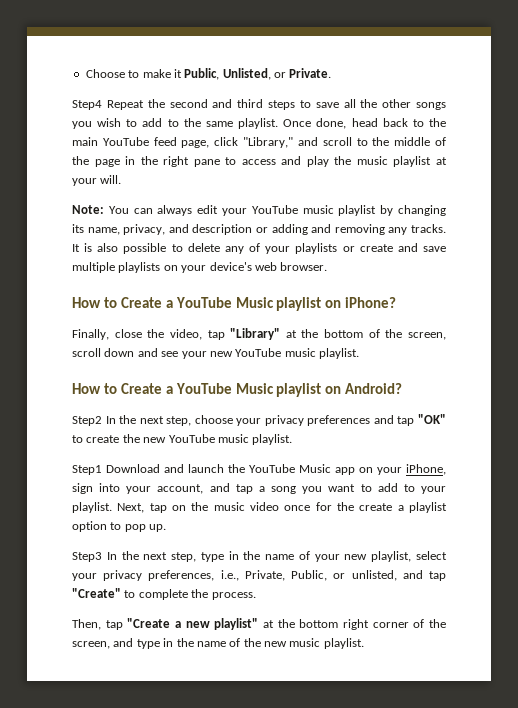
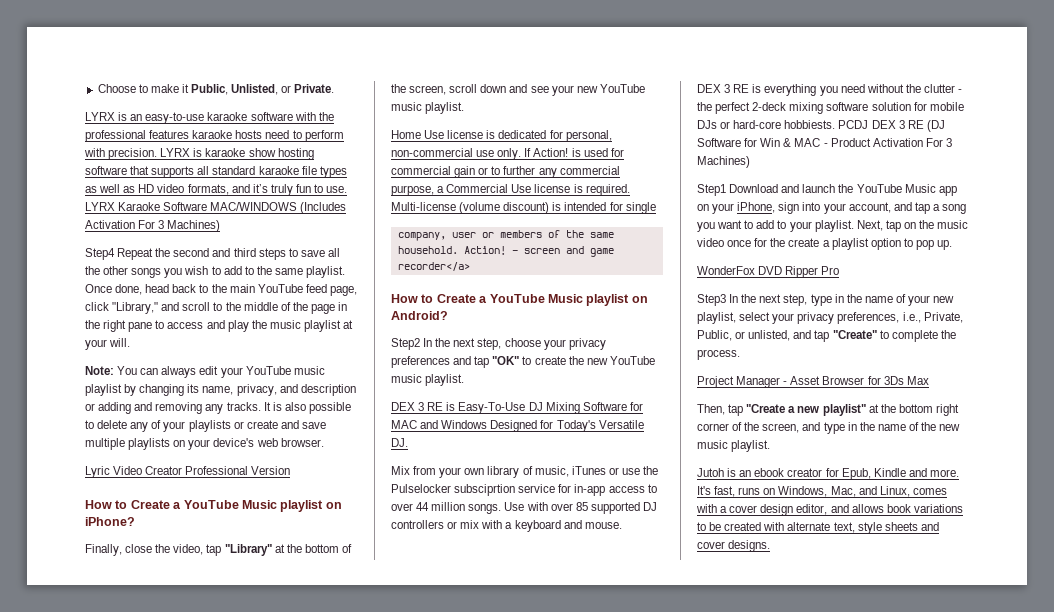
(332, 73) none -> [85,112,334,124] [85,130,344,142] [84,148,314,160] [85,166,347,178] [85,184,348,196] [85,202,347,214] [85,220,221,232] // LYRX is an easy-to-use karaoke software with the professional features karaoke hosts need to perform with precision. LYRX is karaoke show hosting software that supports all standard karaoke file types as well as HD video formats, and it’s truly fun to use. LYRX Karaoke Software MAC/WINDOWS (Includes Activation For 3 Machines)
(328, 266) none -> [85,466,291,478] // Lyric Video Creator Professional Version
(359, 353) none -> [391,130,612,142] [391,148,624,160] [391,166,620,178] [391,184,630,196] [391,202,656,214] [397,230,614,241] [397,246,614,257] [397,262,470,271] // Home Use license is dedicated for personal, non-commercial use only. If Action! is used for commercial gain or to further any commercial purpose, a Commercial Use license is required. Multi-license (volume discount) is intended for single // company, user or members of the same household. Action! - screen and game recorder</a>
(293, 439) none -> [391,402,643,414] [391,420,644,432] [391,438,408,447] [391,466,659,478] [391,484,657,496] [391,502,657,514] [391,520,622,532] [697,84,963,96] [697,102,964,114] [697,120,945,132] [697,138,952,147] [697,156,750,168] // DEX 3 RE is Easy-To-Use DJ Mixing Software for MAC and Windows Designed for Today's Versatile DJ. // Mix from your own library of music, iTunes or use the Pulselocker subsciprtion service for in-app access to over 44 million songs. Use with over 85 supported DJ controllers or mix with a keyboard and mouse. // DEX 3 RE is everything you need without the clutter - the perfect 2-deck mixing software solution for mobile DJs or hard-core hobbiests. PCDJ DEX 3 RE (DJ Software for Win & MAC - Product Activation For 3 Machines)
(167, 528) none -> [697,266,840,278] // WonderFox DVD Ripper Pro
(256, 596) none -> [697,376,929,388] // Project Manager - Asset Browser for 3Ds Max
(364, 643) none -> [697,468,959,480] [697,486,947,497] [696,504,963,516] [697,522,939,534] [697,540,771,552] // Jutoh is an ebook creator for Epub, Kindle and more. It's fast, runs on Windows, Mac, and Linux, comes with a cover design editor, and allows book variations to be created with alternate text, style sheets and cover designs.

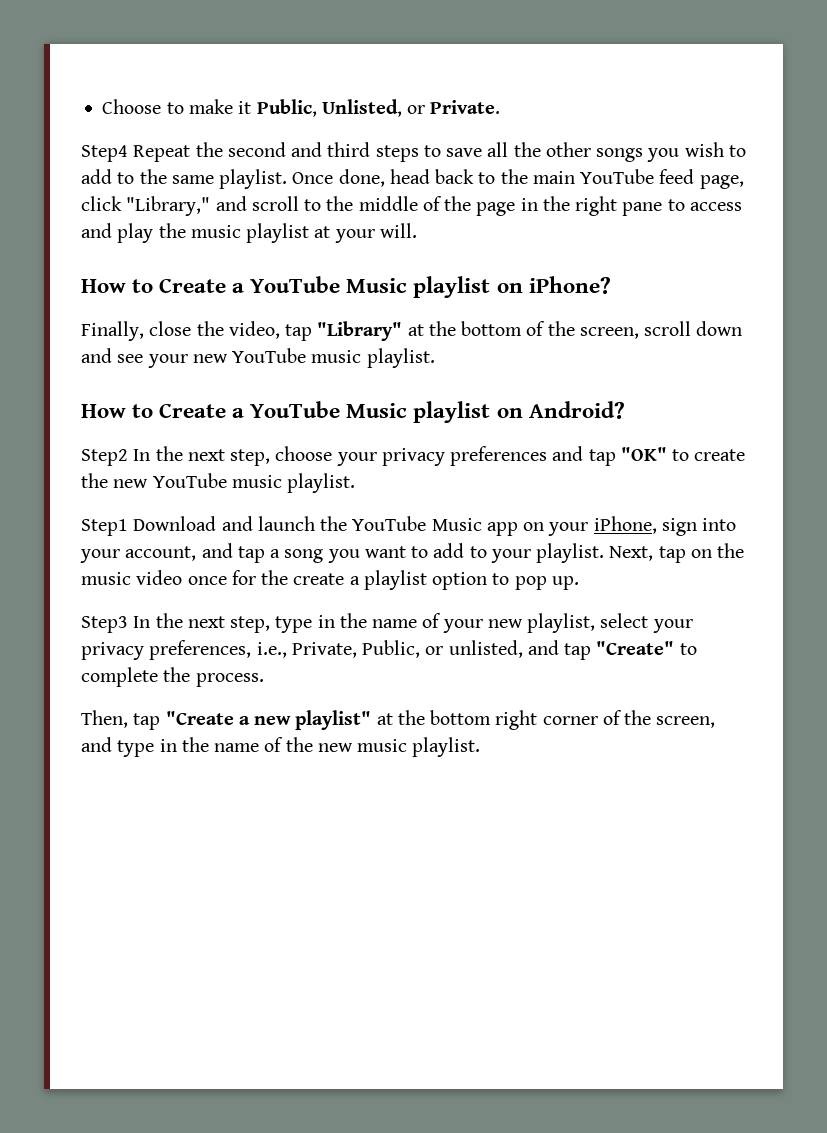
[85,112,334,124] [85,130,344,142] [84,148,314,160] [85,166,347,178] [85,184,348,196] [85,202,347,214] [85,220,221,232] // LYRX is an easy-to-use karaoke software with the professional features karaoke hosts need to perform with precision. LYRX is karaoke show hosting software that supports all standard karaoke file types as well as HD video formats, and it’s truly fun to use. LYRX Karaoke Software MAC/WINDOWS (Includes Activation For 3 Machines) -> (501, 107) none
[85,366,325,378] [85,384,356,396] [85,402,351,414] [85,420,326,432] [85,438,324,450] [85,466,291,478] // Note: You can always edit your YouTube music playlist by changing its name, privacy, and description or adding and removing any tracks. It is also possible to delete any of your playlists or create and save multiple playlists on your device's web browser. // Lyric Video Creator Professional Version -> (417, 230) none
[391,130,612,142] [391,148,624,160] [391,166,620,178] [391,184,630,196] [391,202,656,214] [397,230,614,241] [397,246,614,257] [397,262,470,271] // Home Use license is dedicated for personal, non-commercial use only. If Action! is used for commercial gain or to further any commercial purpose, a Commercial Use license is required. Multi-license (volume discount) is intended for single // company, user or members of the same household. Action! - screen and game recorder</a> -> (435, 358) none
[391,402,643,414] [391,420,644,432] [391,438,408,447] [391,466,659,478] [391,484,657,496] [391,502,657,514] [391,520,622,532] [697,84,963,96] [697,102,964,114] [697,120,945,132] [697,138,952,147] [697,156,750,168] // DEX 3 RE is Easy-To-Use DJ Mixing Software for MAC and Windows Designed for Today's Versatile DJ. // Mix from your own library of music, iTunes or use the Pulselocker subsciprtion service for in-app access to over 44 million songs. Use with over 85 supported DJ controllers or mix with a keyboard and mouse. // DEX 3 RE is everything you need without the clutter - the perfect 2-deck mixing software solution for mobile DJs or hard-core hobbiests. PCDJ DEX 3 RE (DJ Software for Win & MAC - Product Activation For 3 Machines) -> (356, 483) none
[697,266,840,278] // WonderFox DVD Ripper Pro -> (579, 583) none
[697,376,929,388] // Project Manager - Asset Browser for 3Ds Max -> (264, 680) none
[697,468,959,480] [697,486,947,497] [696,504,963,516] [697,522,939,534] [697,540,771,552] // Jutoh is an ebook creator for Epub, Kindle and more. It's fast, runs on Windows, Mac, and Linux, comes with a cover design editor, and allows book variations to be created with alternate text, style sheets and cover designs. -> (481, 747) none

